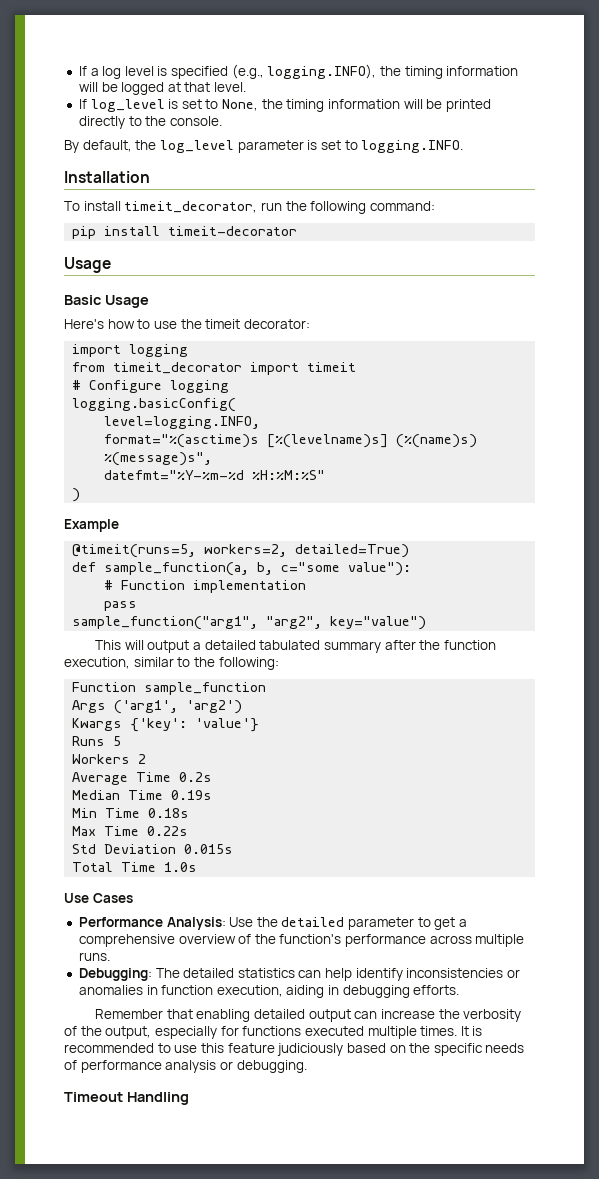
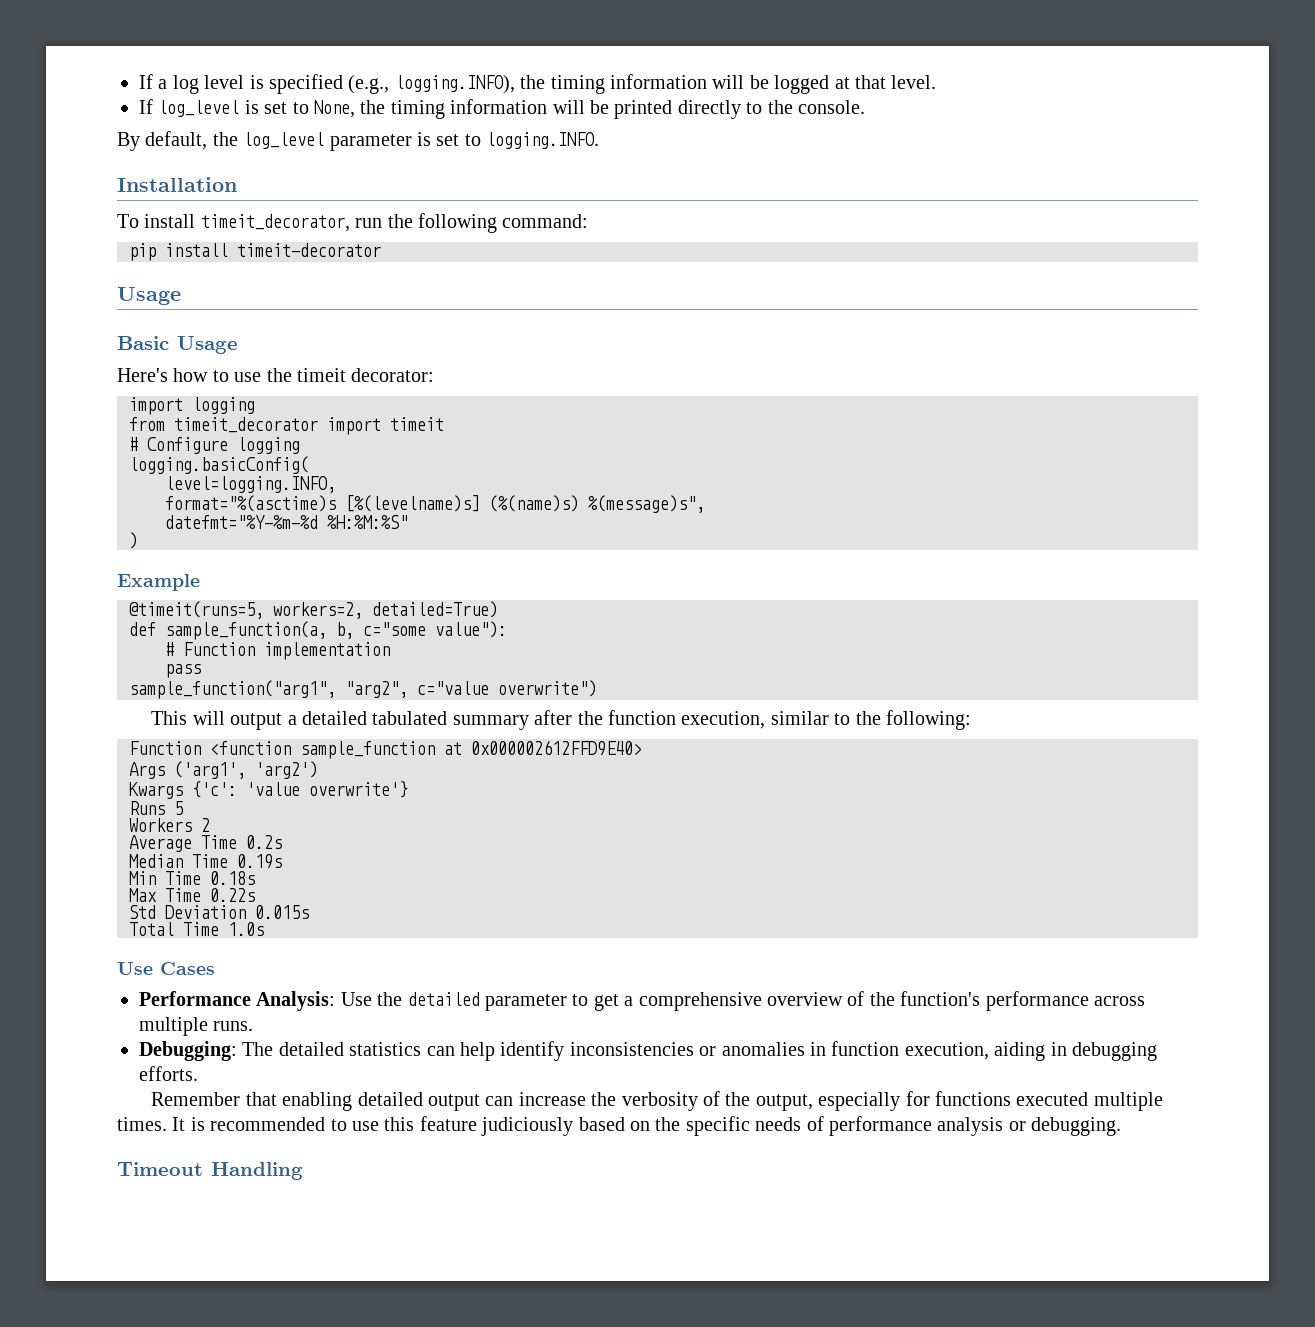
[330,616,427,630] key="value") -> [417,680,597,697] c="value overwrite")
(137, 687) none -> [210,741,291,755] <function
(267, 688) none -> [444,740,642,756] at 0x000002612FFD9E40>
[130,718,260,732] {'key': 'value'} -> [192,781,408,798] {'c': 'value overwrite'}

